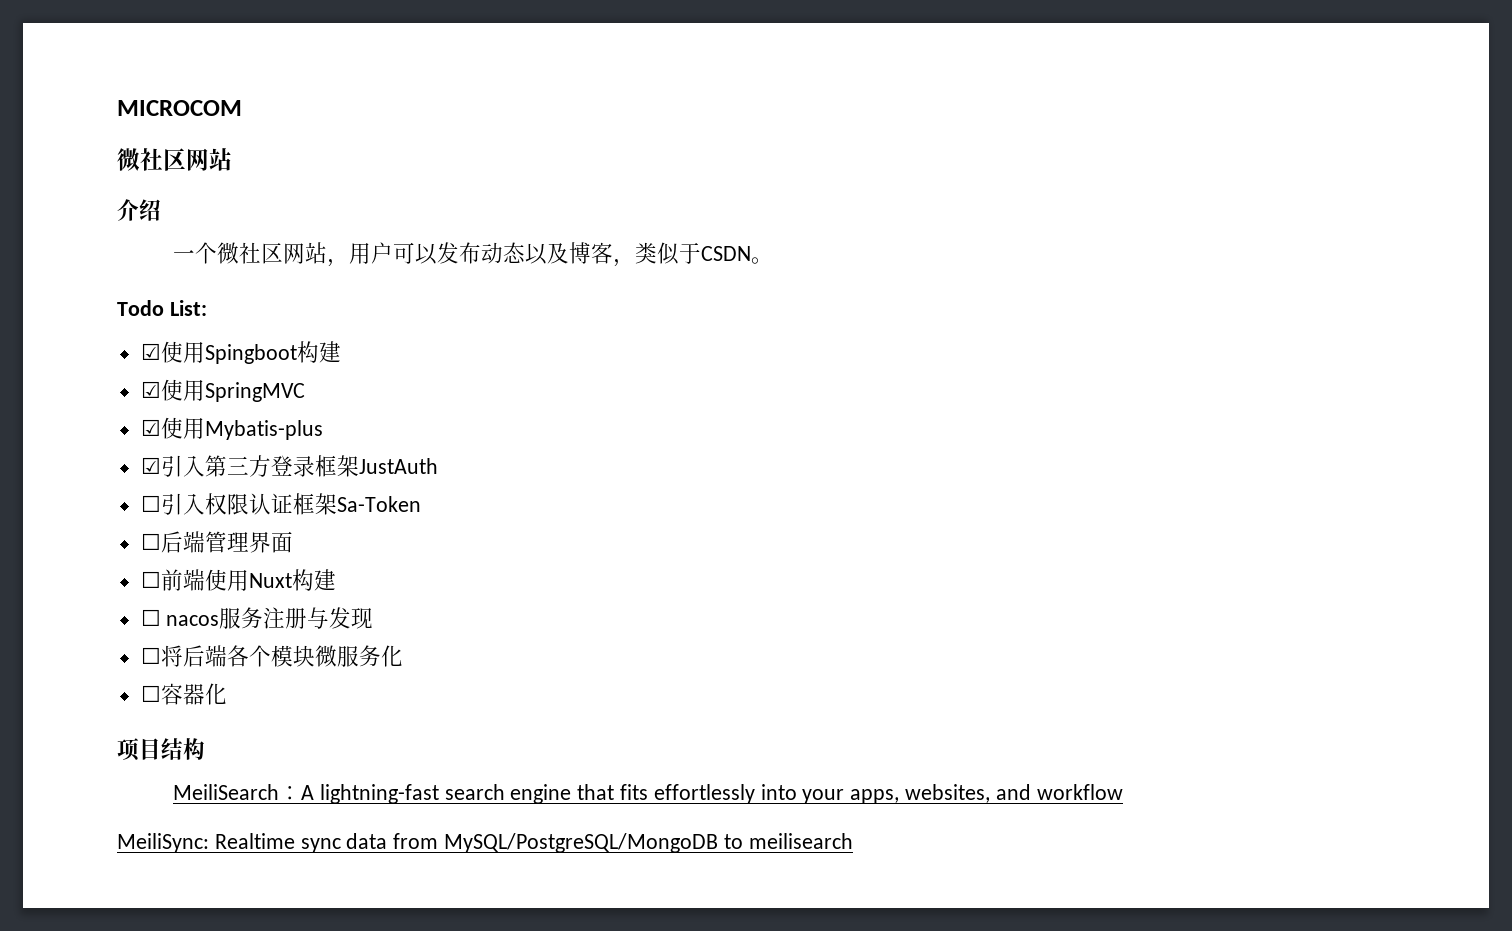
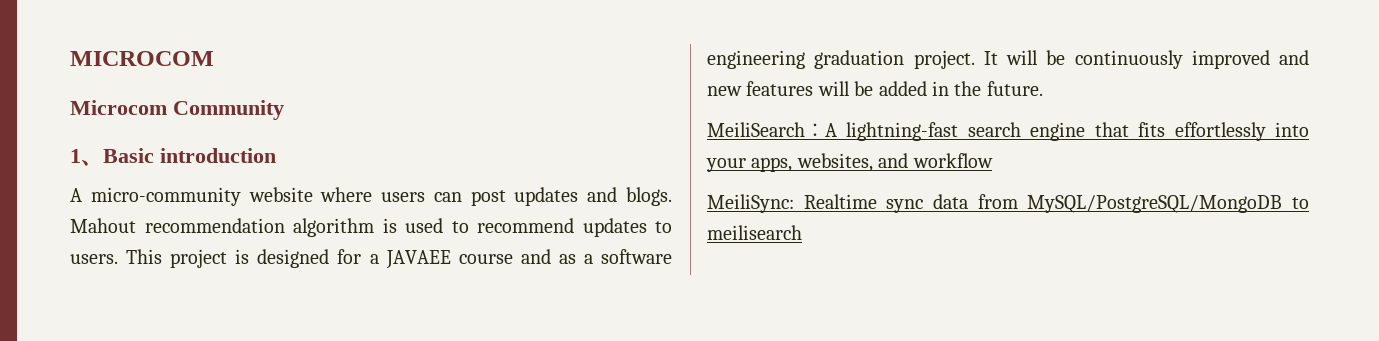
[117,148,232,171] [117,199,161,221] [172,242,773,267] [117,300,207,316] [140,341,341,364] [140,379,305,402] [140,417,323,440] [140,455,438,477] [140,493,421,515] [140,531,293,553] [140,569,336,591] [140,607,374,629] [140,645,403,667] [140,683,227,705] [117,738,205,761] 微社区网站 // 介绍 // 一个微社区网站，用户可以发布动态以及博客，类似于CSDN。 // Todo List: // ☑使用Spingboot构建 // ☑使用SpringMVC // ☑使用Mybatis-plus // ☑引入第三方登录框架JustAuth // ☐引入权限认证框架Sa-Token // ☐后端管理界面 // ☐前端使用Nuxt构建 // ☐ nacos服务注册与发现 // ☐将后端各个模块微服务化 // ☐容器化 // 项目结构 -> [70,100,284,120] [70,148,276,166] [70,187,672,206] [70,218,672,237] [70,249,672,269] [707,50,1309,69] [707,81,1043,96] Microcom Community // 1、Basic introduction // A micro-community website where users can post updates and blogs. Mahout recommendation algorithm is used to recommend updates to users. This project is designed for a JAVAEE course and as a software engineering graduation project. It will be continuously improved and new features will be added in the future.

